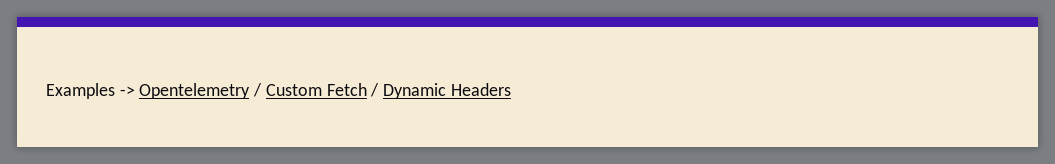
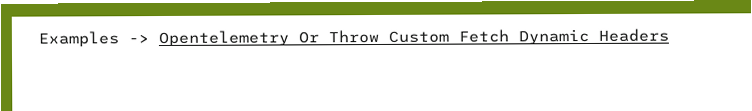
[253,83,263,97] / -> [298,29,379,44] Or Throw
[370,83,380,97] / -> (509, 36) none

